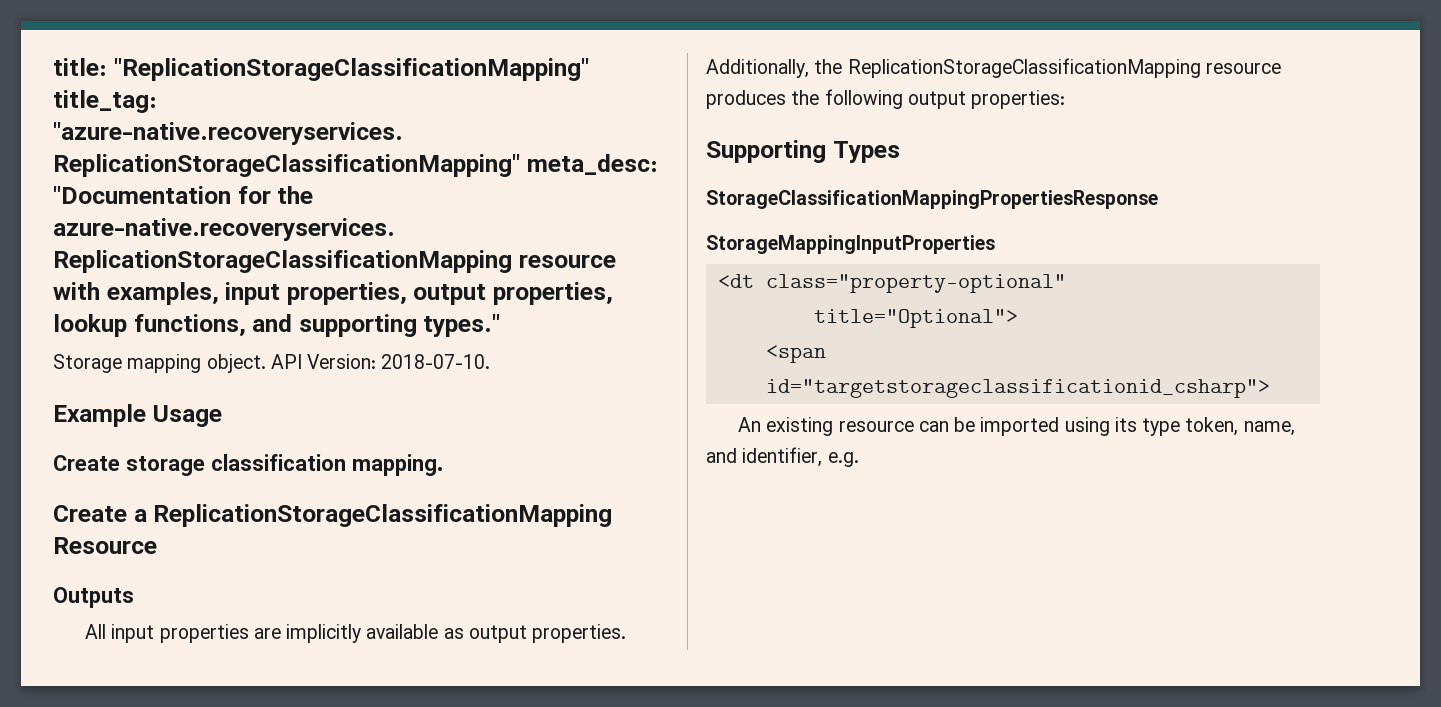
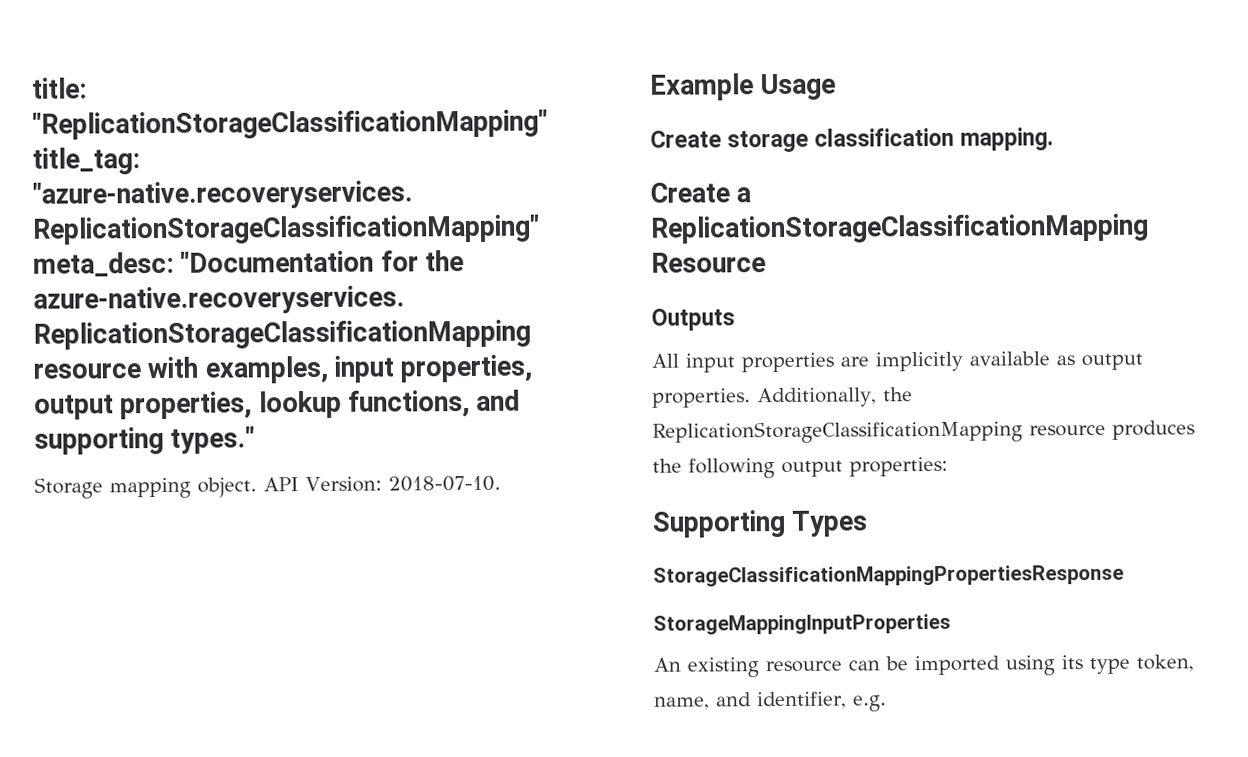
[717,274,1066,293] [813,309,1018,328] [765,345,826,363] [765,379,1270,398] // <dt class="property-optional" // title="Optional"> // <span id="targetstorageclassificationid_csharp"> -> (951, 624) none

